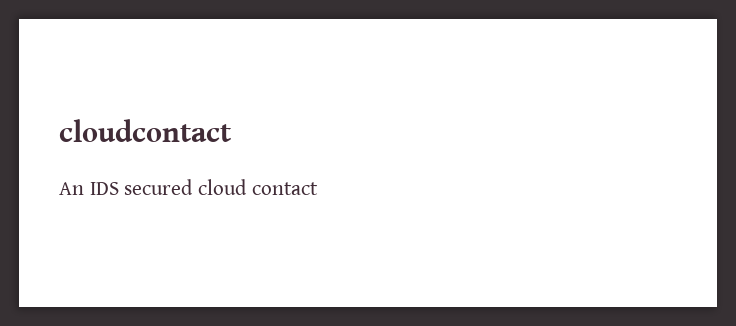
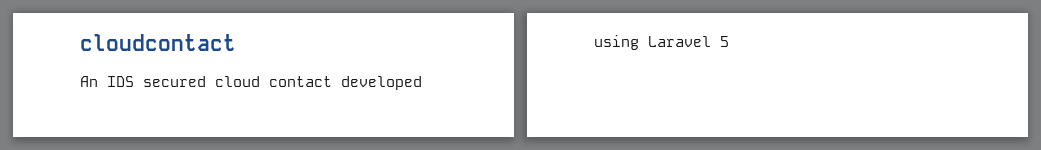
(318, 188) none -> [341,76,422,90] [594,35,729,50] developed using Laravel 5

